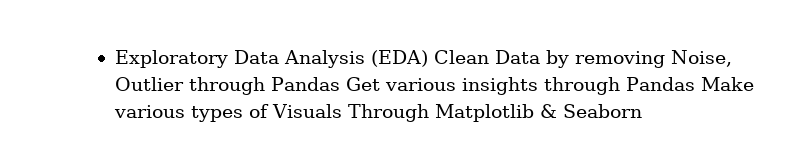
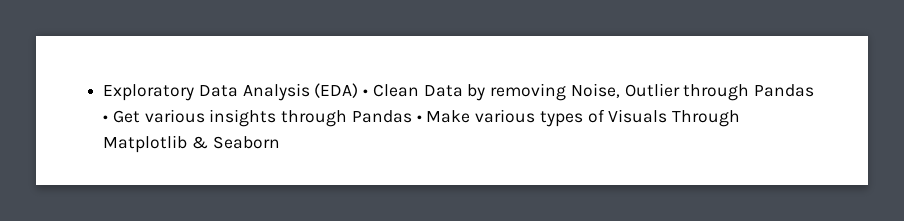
(428, 58) none -> [363,89,369,96] •
(340, 84) none -> [103,115,109,122] •
(695, 84) none -> [416,115,422,122] •

